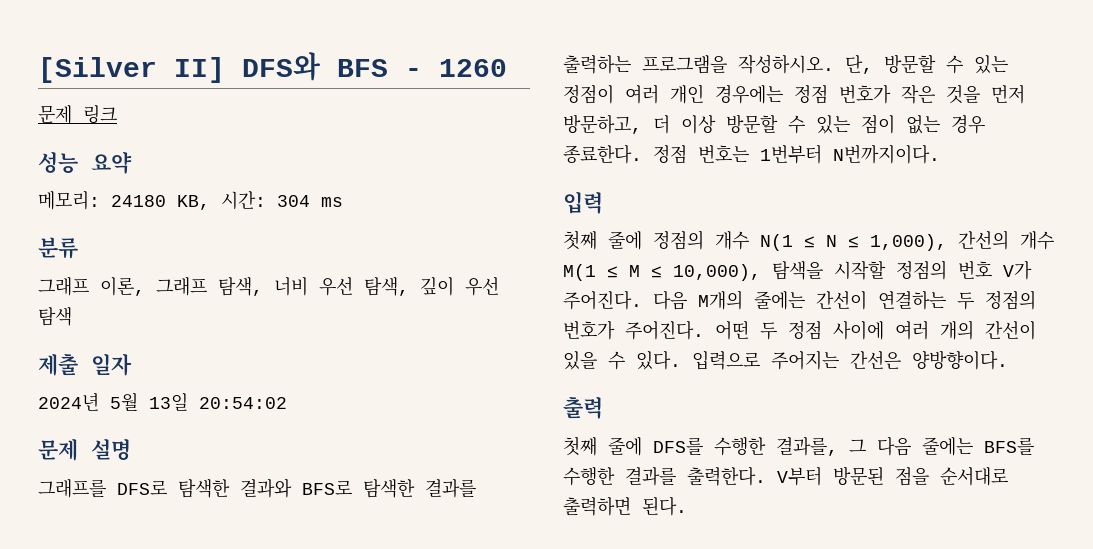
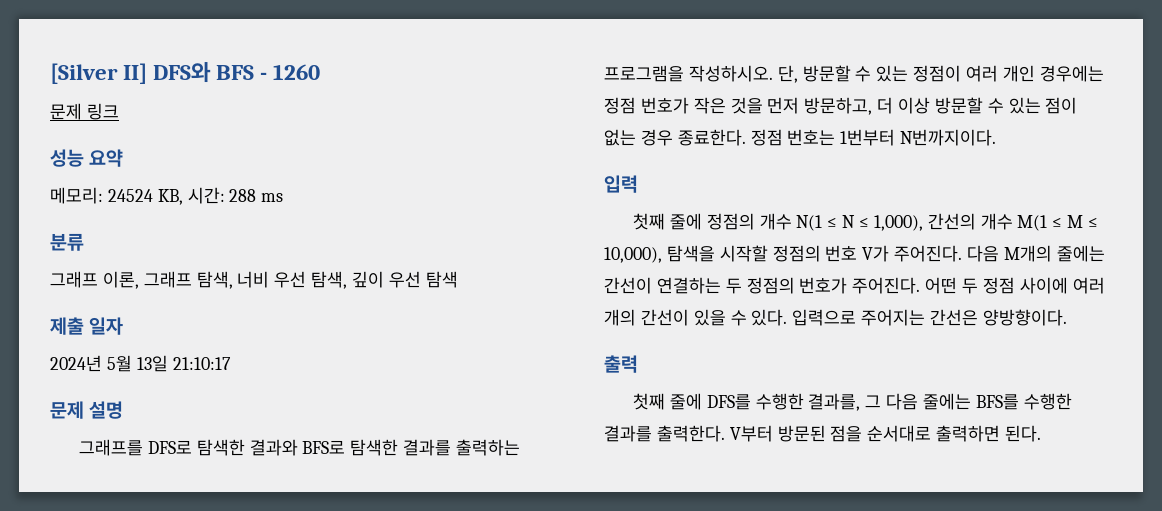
[111,195,166,207] 24180 -> [107,189,153,202] 24524
[277,195,310,207] 304 -> [229,189,257,202] 288
[199,397,287,409] 20:54:02 -> [172,357,231,370] 21:10:17

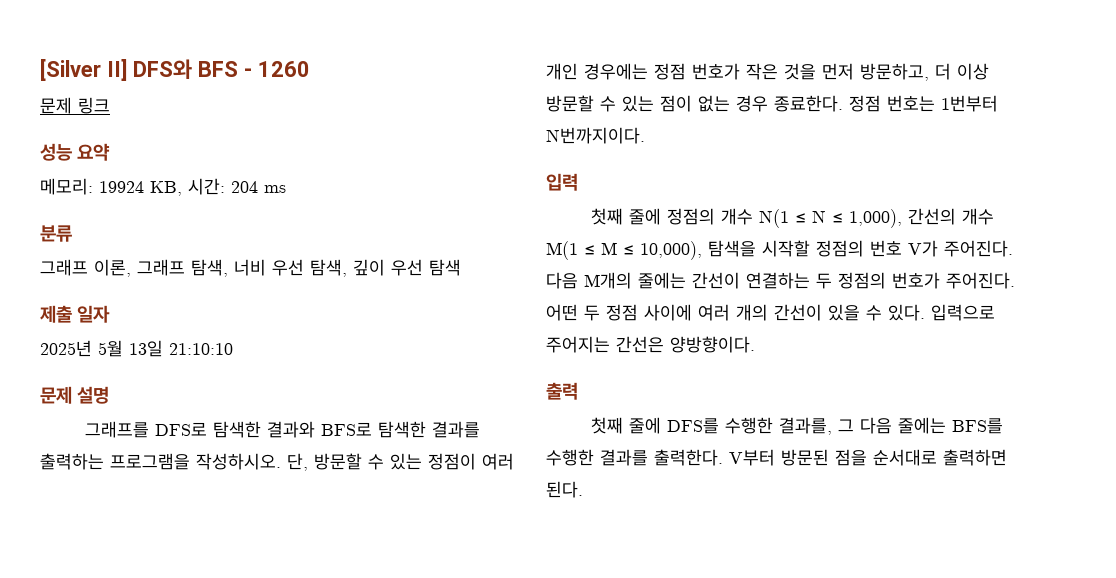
[107,189,153,202] 24524 -> [99,181,144,193] 19924
[229,189,257,202] 288 -> [231,181,258,193] 204
[50,355,102,372] 2024년 -> [40,340,92,357] 2025년
[172,357,231,370] 21:10:17 -> [169,343,233,355] 21:10:10

